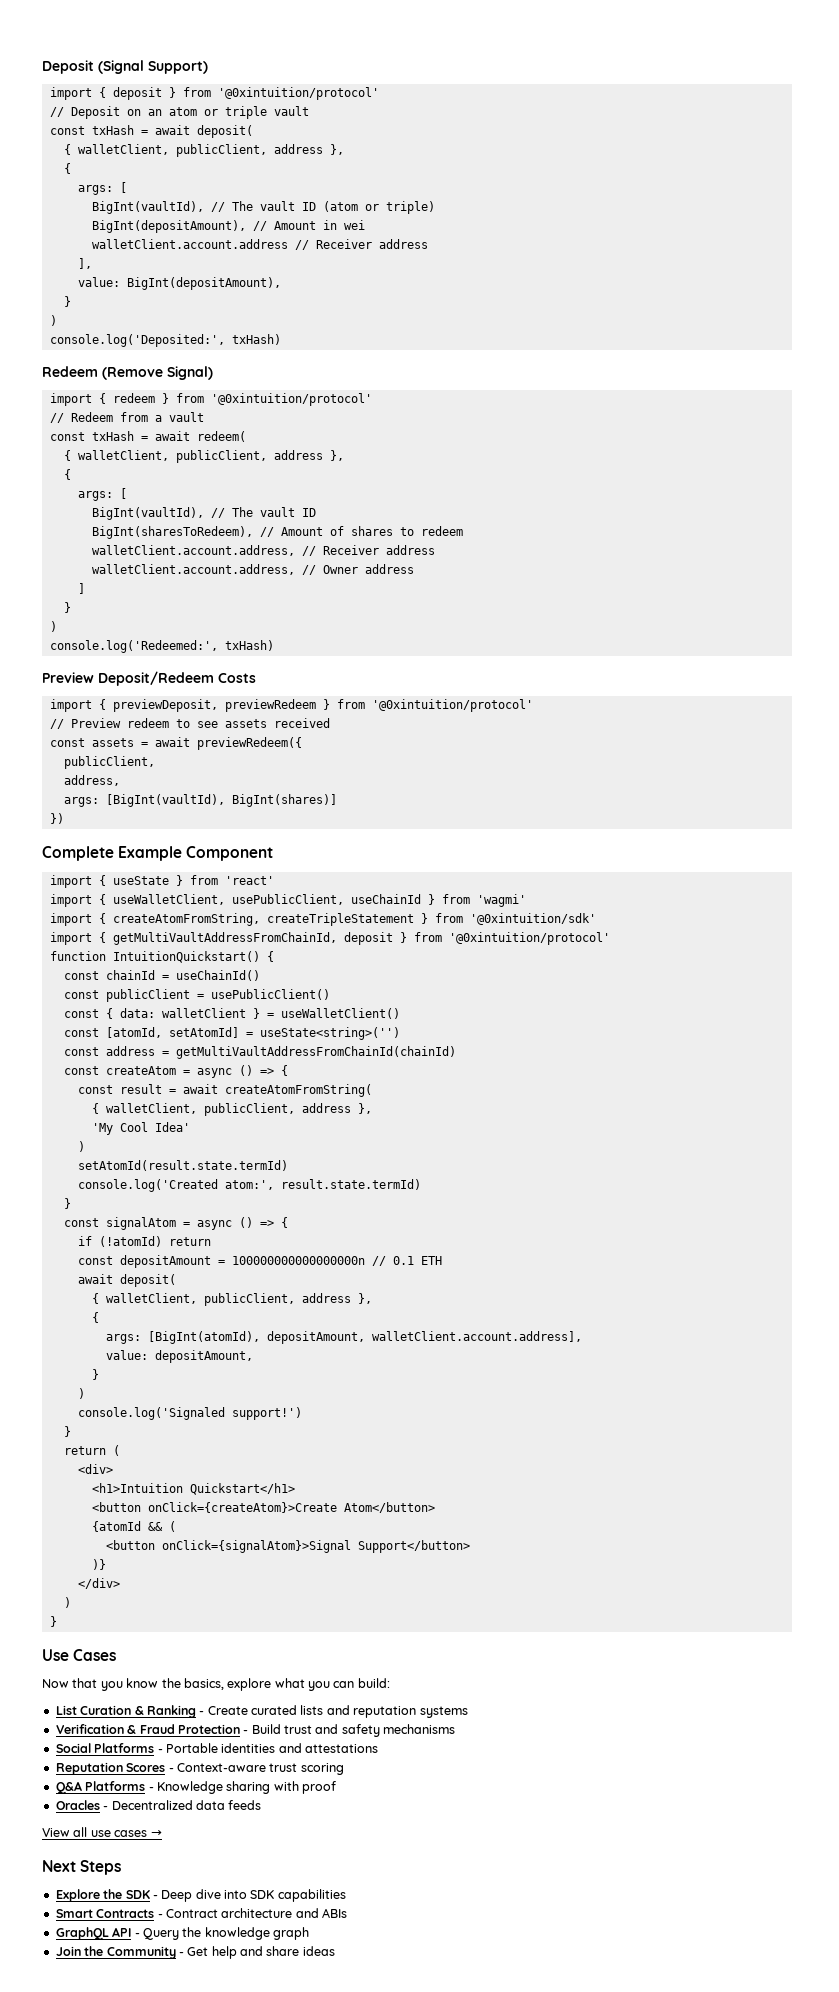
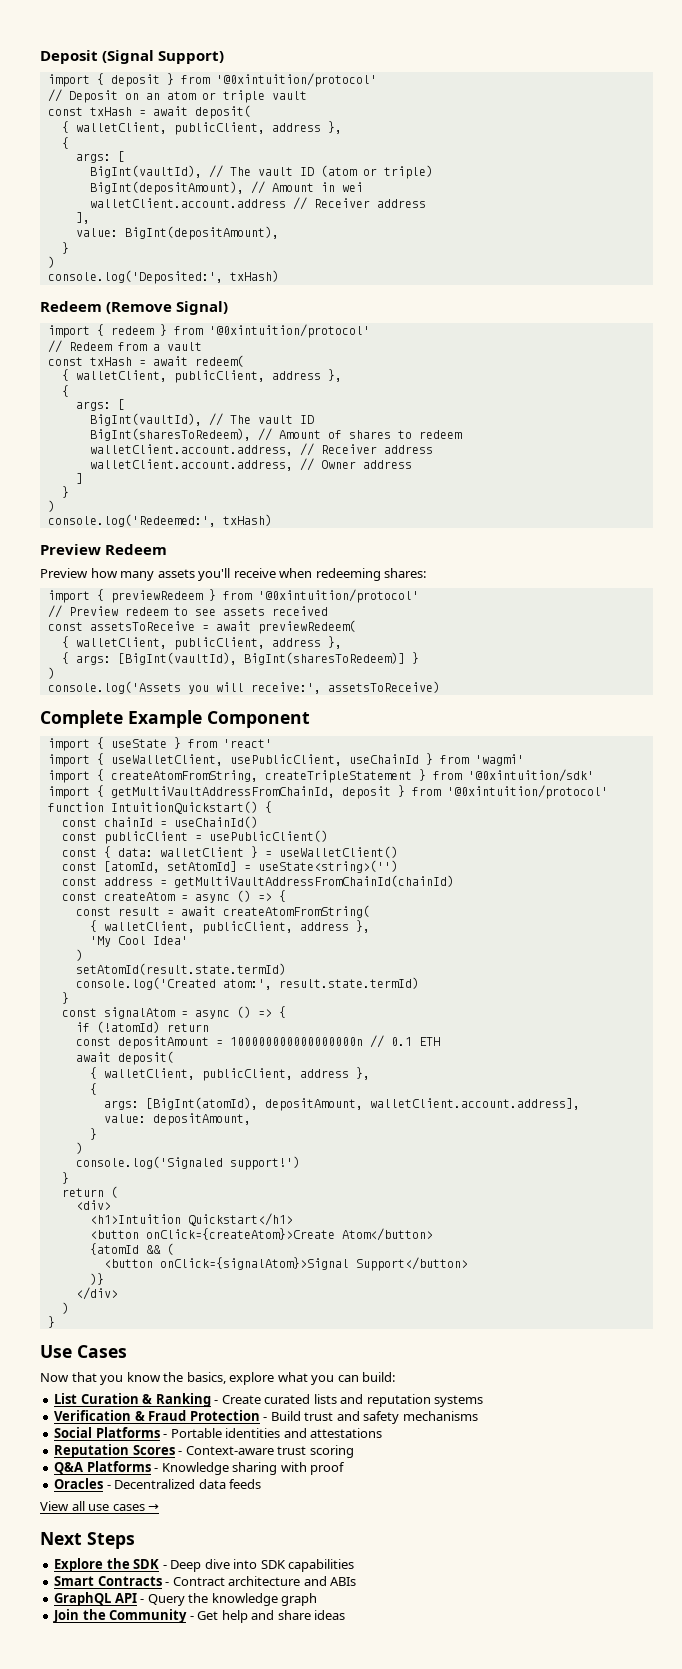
[98,671,256,686] [49,699,218,712] Deposit/Redeem Costs // import { previewDeposit, -> [105,544,168,555] [40,568,427,581] [47,589,104,603] Redeem // Preview how many assets you'll receive when redeeming shares: // import {
[91,737,302,750] [63,756,155,769] [63,775,120,786] [63,794,337,807] [49,813,64,824] assets = await previewRedeem({ // publicClient, // address, // args: [BigInt(vaultId), BigInt(shares)] // }) -> [89,620,356,634] [61,636,342,650] [61,652,419,665] [47,667,55,679] [47,681,440,694] assetsToReceive = await previewRedeem( // { walletClient, publicClient, address }, // { args: [BigInt(vaultId), BigInt(sharesToRedeem)] } // ) // console.log('Assets you will receive:', assetsToReceive)

